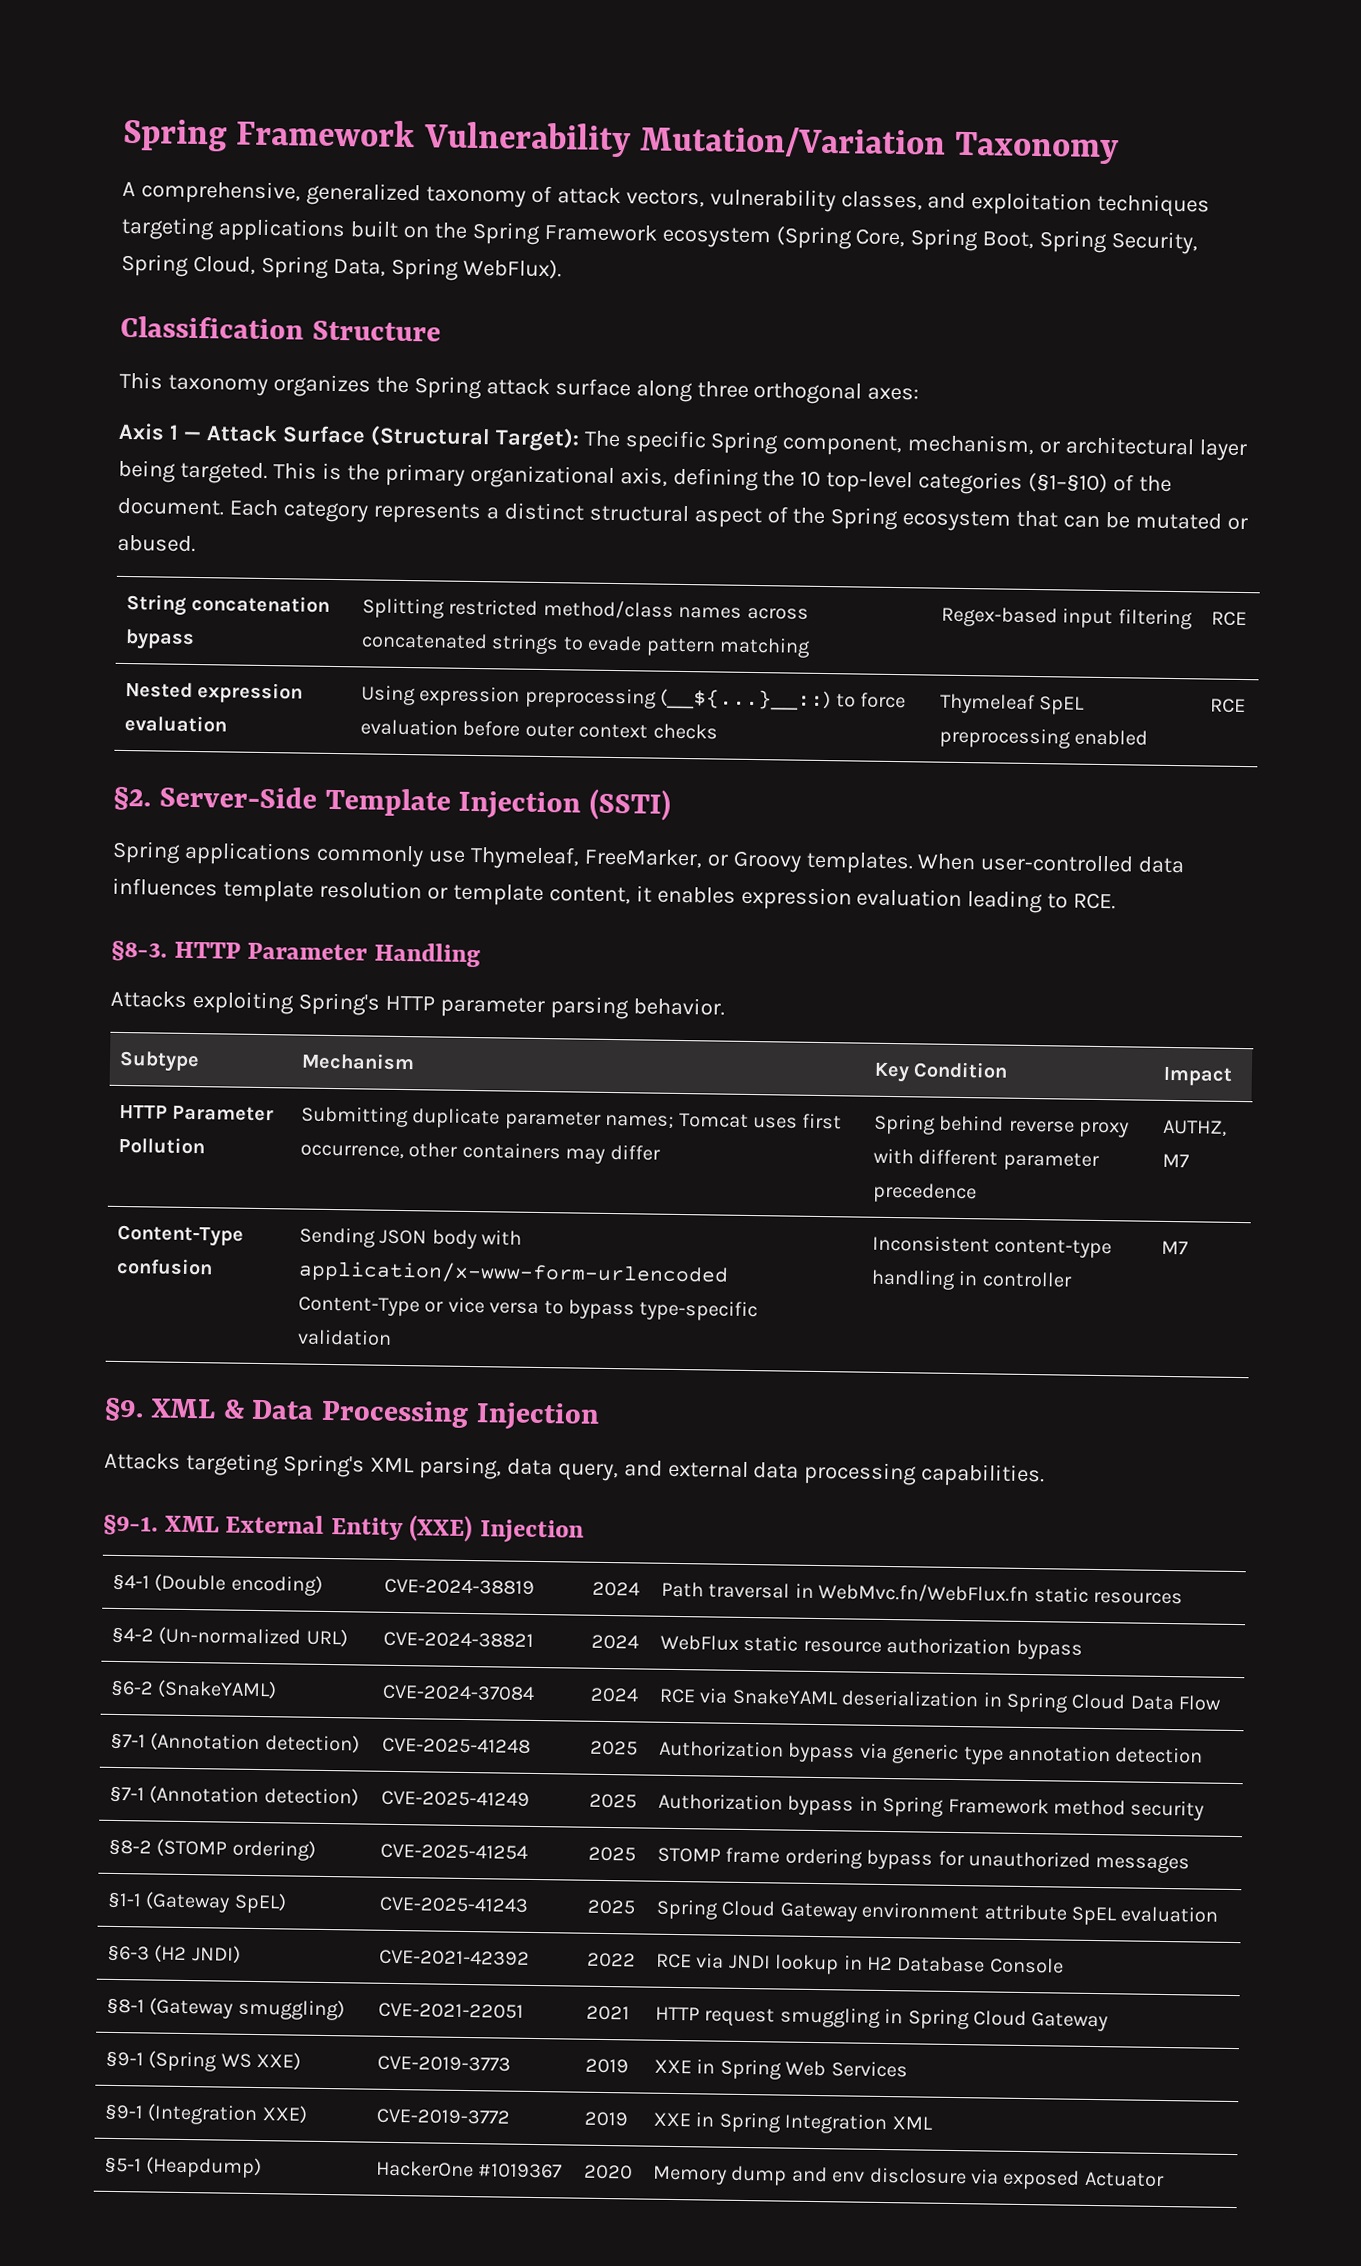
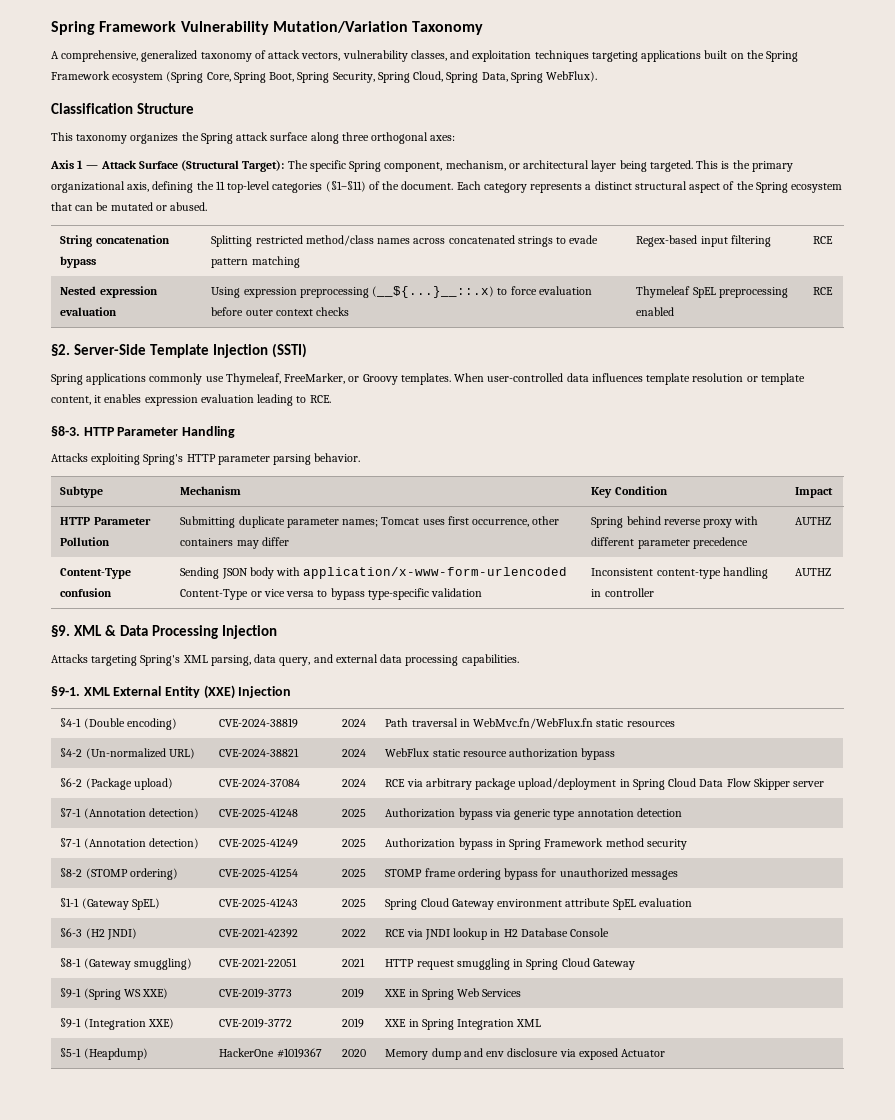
[800,470,822,487] 10 -> [215,181,225,190] 11
[1028,472,1109,494] (§1–§10) -> [325,181,366,192] (§1–§11)
[660,688,832,712] (__${...}__::) -> [372,286,495,298] (__${...}__::.x)
[1163,1119,1228,1137] [1162,1153,1191,1168] AUTHZ, M7 -> [795,517,832,525] AUTHZ
[1161,1240,1190,1255] M7 -> [795,568,832,576] AUTHZ
[157,1679,278,1700] (SnakeYAML) -> [85,778,173,790] (Package upload)
[731,1688,980,1708] SnakeYAML deserialization -> [425,778,617,790] arbitrary package upload/deployment
(1223, 1703) none -> [753,778,824,790] Skipper server

